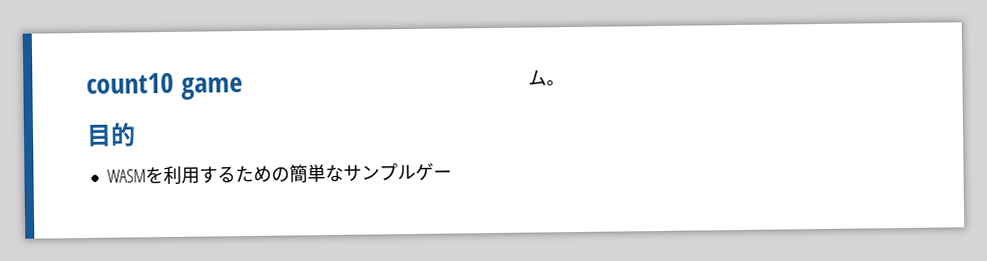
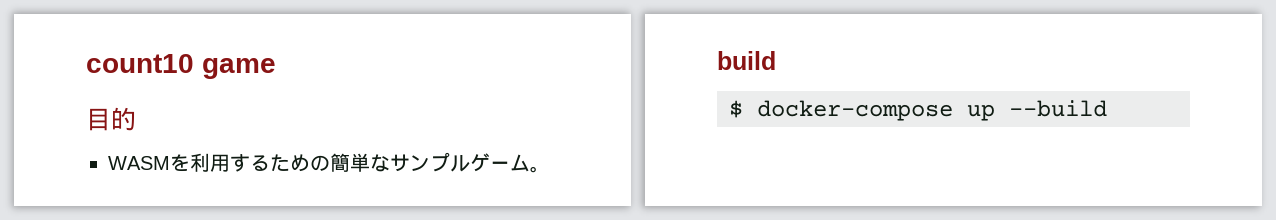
(565, 83) none -> [717,51,776,70] [729,100,1107,121] // build // $ docker-compose up --build

